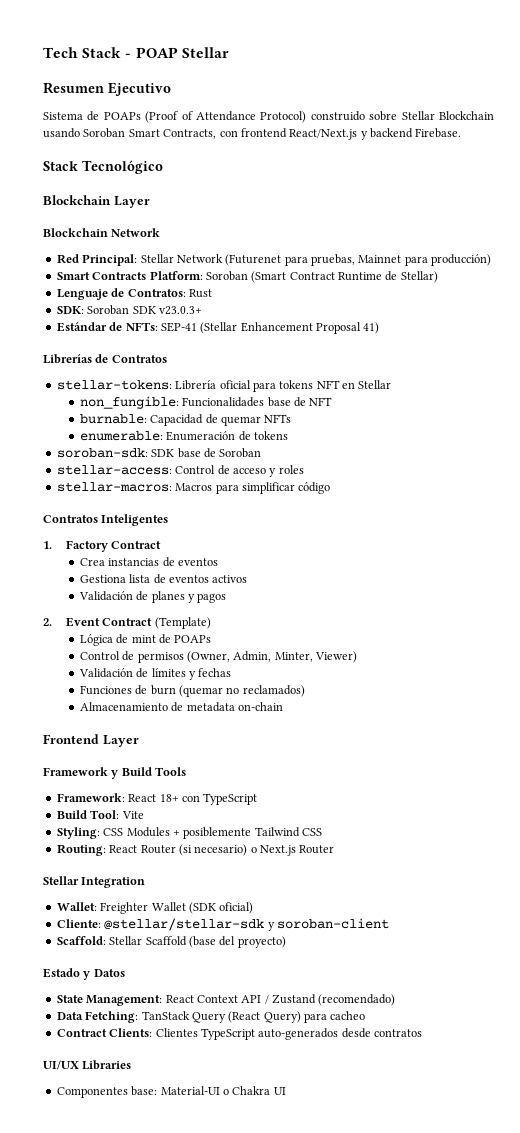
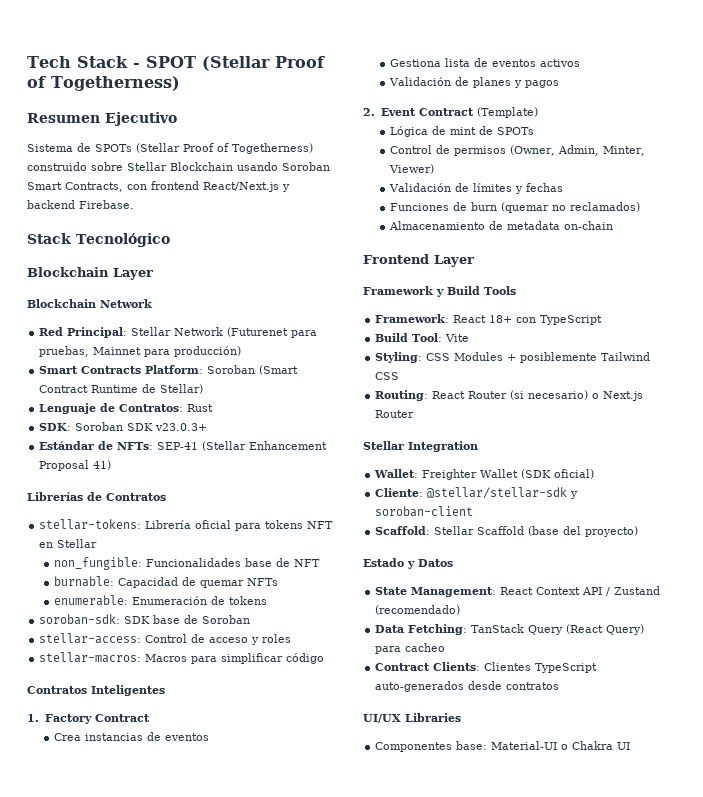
[135,47,229,58] POAP Stellar -> [145,56,325,71] [27,76,180,91] SPOT (Stellar Proof of Togetherness)
[103,111,307,123] POAPs (Proof of Attendance Protocol) -> [95,143,313,154] SPOTs (Stellar Proof of Togetherness)
[174,635,212,643] POAPs -> [496,127,534,135] SPOTs

